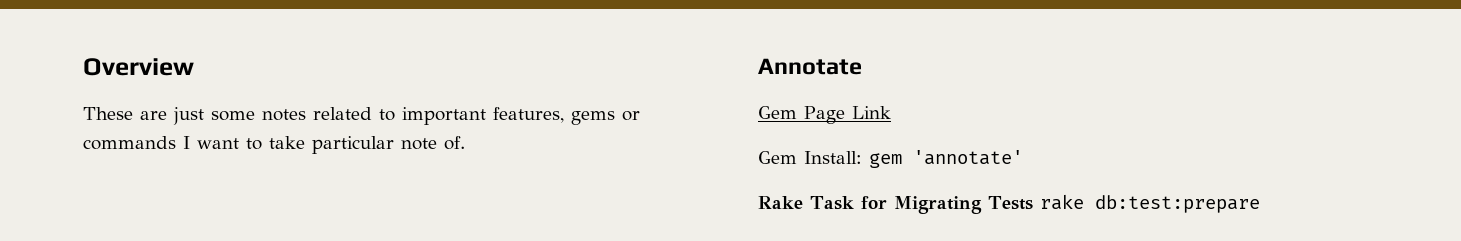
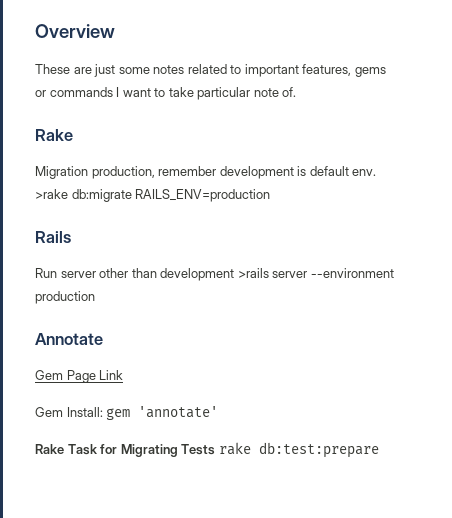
(465, 143) none -> [35,129,73,141] [35,166,377,179] [35,189,271,202] [35,231,71,243] [35,268,394,281] [35,291,95,304] // Rake // Migration production, remember development is default env. >rake db:migrate RAILS_ENV=production // Rails // Run server other than development >rails server --environment production

